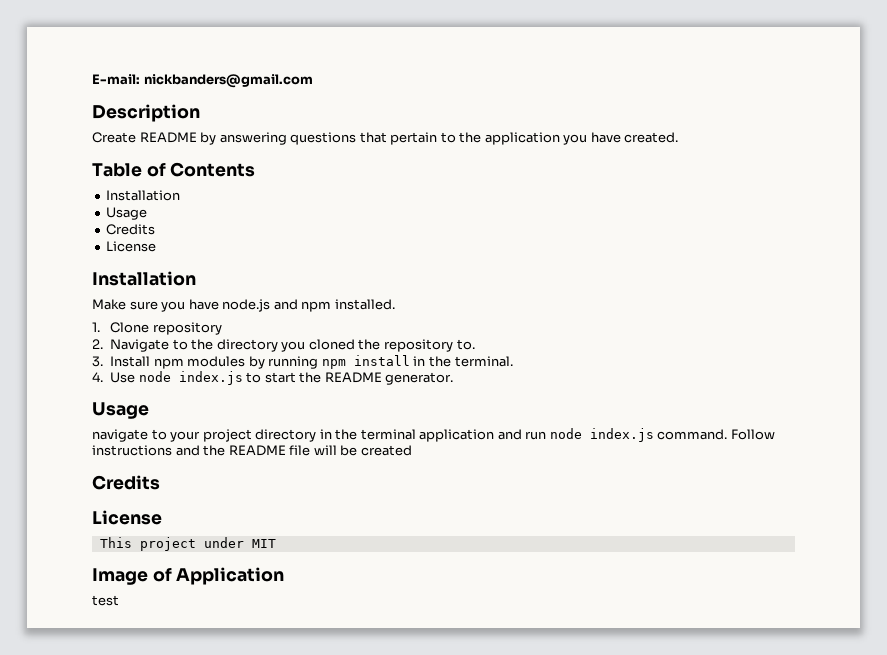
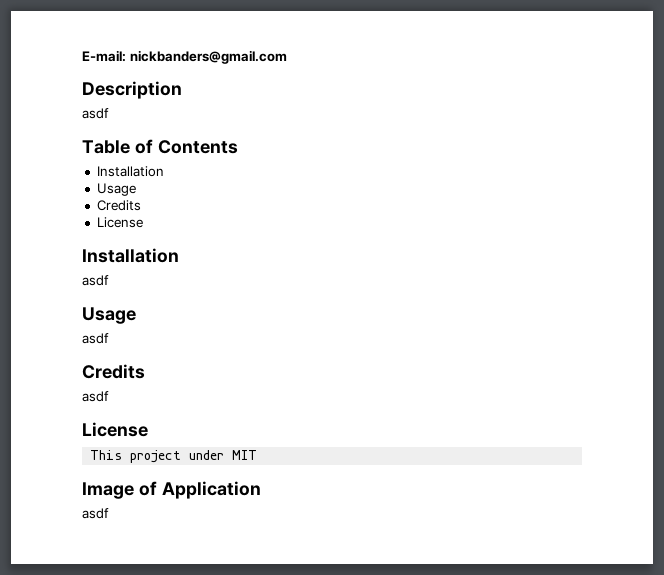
[92,132,679,145] Create README by answering questions that pertain to the application you have created. -> [82,108,109,119] asdf
[92,299,395,312] [92,322,222,335] [92,339,475,352] [92,355,513,369] [92,371,454,385] [92,402,149,419] [92,428,775,442] [92,445,412,456] [92,475,160,490] Make sure you have node.js and npm installed. // 1. Clone repository // 2. Navigate to the directory you cloned the repository to. // 3. Install npm modules by running npm install in the terminal. // 4. Use node index.js to start the README generator. // Usage // navigate to your project directory in the terminal application and run node index.js command. Follow instructions and the README file will be created // Credits -> [82,275,109,286] [82,307,136,324] [82,333,109,344] [82,364,145,379] [82,391,109,402] asdf // Usage // asdf // Credits // asdf
[92,595,119,606] test -> [82,508,109,519] asdf

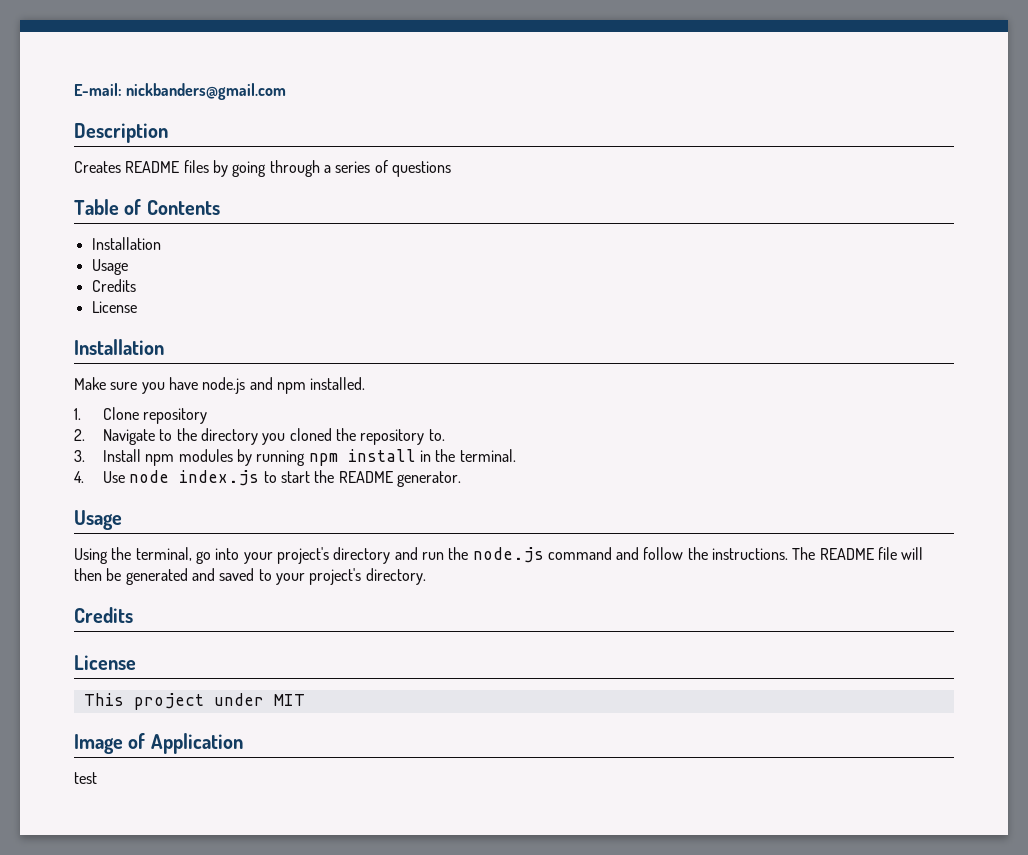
[82,108,109,119] asdf -> [74,160,451,177] Creates README files by going through a series of questions
[82,275,109,286] [82,307,136,324] [82,333,109,344] [82,364,145,379] [82,391,109,402] asdf // Usage // asdf // Credits // asdf -> [74,377,366,394] [74,407,208,424] [74,428,445,445] [74,449,516,466] [74,470,461,487] [74,510,122,530] [74,547,924,564] [74,568,426,585] [74,607,133,623] Make sure you have node.js and npm installed. // 1. Clone repository // 2. Navigate to the directory you cloned the repository to. // 3. Install npm modules by running npm install in the terminal. // 4. Use node index.js to start the README generator. // Usage // Using the terminal, go into your project's directory and run the node.js command and follow the instructions. The README file will then be generated and saved to your project's directory. // Credits
[82,508,109,519] asdf -> [74,772,97,784] test

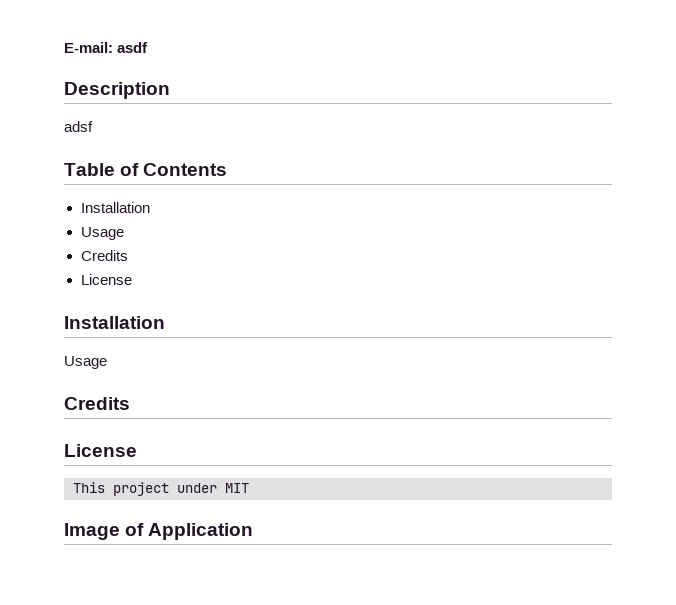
[126,83,287,100] nickbanders@gmail.com -> [117,42,149,53] asdf
[74,160,451,177] Creates README files by going through a series of questions -> [64,121,93,132] adsf
[74,377,366,394] [74,407,208,424] [74,428,445,445] [74,449,516,466] [74,470,461,487] [74,510,122,530] [74,547,924,564] [74,568,426,585] Make sure you have node.js and npm installed. // 1. Clone repository // 2. Navigate to the directory you cloned the repository to. // 3. Install npm modules by running npm install in the terminal. // 4. Use node index.js to start the README generator. // Usage // Using the terminal, go into your project's directory and run the node.js command and follow the instructions. The README file will then be generated and saved to your project's directory. -> [64,356,107,369] Usage
[74,772,97,784] // test -> (254, 531) none

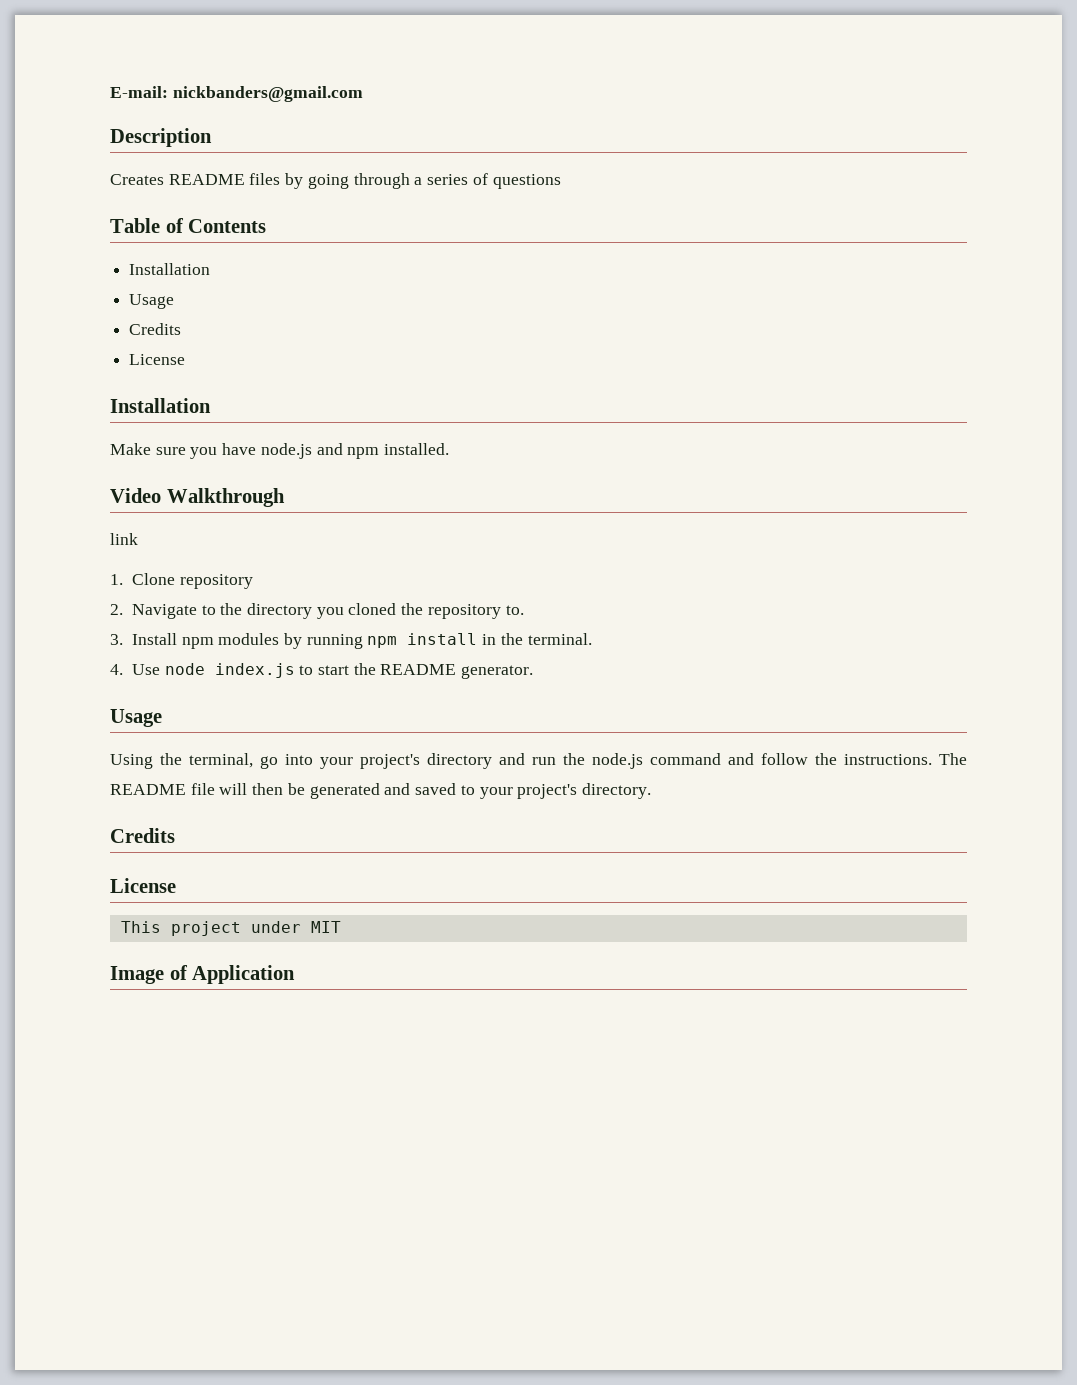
[117,42,149,53] asdf -> [172,86,363,102] nickbanders@gmail.com
[64,121,93,132] adsf -> [110,173,561,189] Creates README files by going through a series of questions
[64,356,107,369] Usage -> [110,443,450,459] [110,488,285,507] [110,533,138,545] [110,573,253,589] [110,603,524,619] [110,633,592,649] [110,663,534,679] [110,709,162,727] [110,753,967,769] [110,783,651,799] Make sure you have node.js and npm installed. // Video Walkthrough // link // 1. Clone repository // 2. Navigate to the directory you cloned the repository to. // 3. Install npm modules by running npm install in the terminal. // 4. Use node index.js to start the README generator. // Usage // Using the terminal, go into your project's directory and run the node.js command and follow the instructions. The README file will then be generated and saved to your project's directory.

